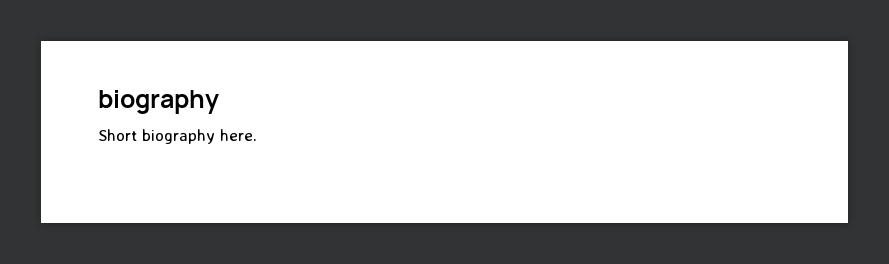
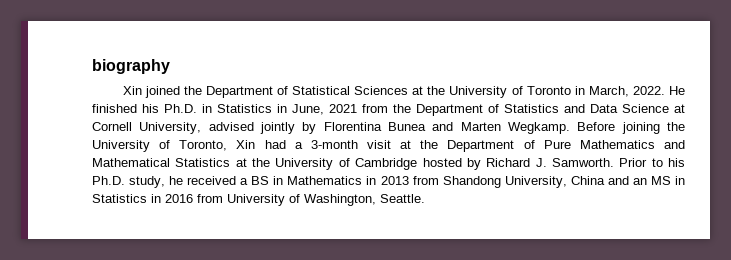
[98,129,257,144] Short biography here. -> [122,86,685,98] [92,104,685,116] [92,122,685,134] [92,140,686,152] [92,158,685,170] [92,176,685,188] [92,194,425,206] Xin joined the Department of Statistical Sciences at the University of Toronto in March, 2022. He finished his Ph.D. in Statistics in June, 2021 from the Department of Statistics and Data Science at Cornell University, advised jointly by Florentina Bunea and Marten Wegkamp. Before joining the University of Toronto, Xin had a 3-month visit at the Department of Pure Mathematics and Mathematical Statistics at the University of Cambridge hosted by Richard J. Samworth. Prior to his Ph.D. study, he received a BS in Mathematics in 2013 from Shandong University, China and an MS in Statistics in 2016 from University of Washington, Seattle.

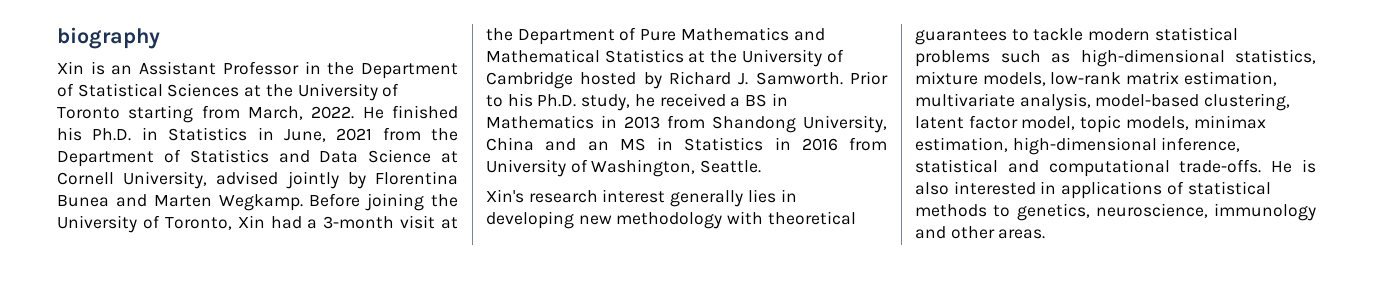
[144,86,180,98] joined -> [90,61,321,75] is an Assistant Professor in
[574,86,585,95] in -> [128,105,240,123] starting from
(425, 198) none -> [486,189,797,207] [486,211,856,229] [915,27,1238,45] [915,49,1316,67] [915,71,1277,86] [915,93,1291,111] [915,115,1266,133] [915,137,1241,155] [915,159,1316,177] [915,181,1271,199] [915,203,1316,221] [915,226,1046,239] // Xin's research interest generally lies in developing new methodology with theoretical guarantees to tackle modern statistical problems such as high-dimensional statistics, mixture models, low-rank matrix estimation, multivariate analysis, model-based clustering, latent factor model, topic models, minimax estimation, high-dimensional inference, statistical and computational trade-offs. He is also interested in applications of statistical methods to genetics, neuroscience, immunology and other areas.

